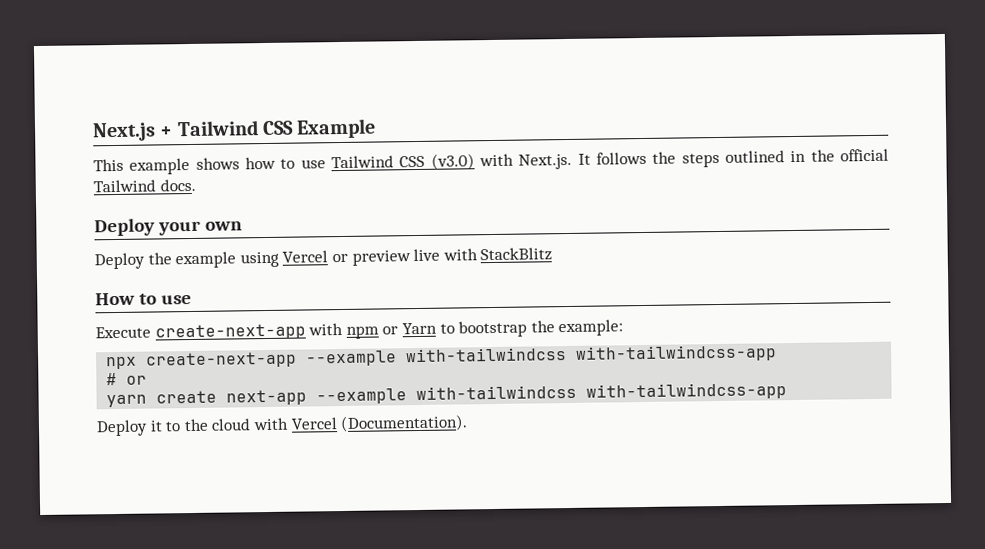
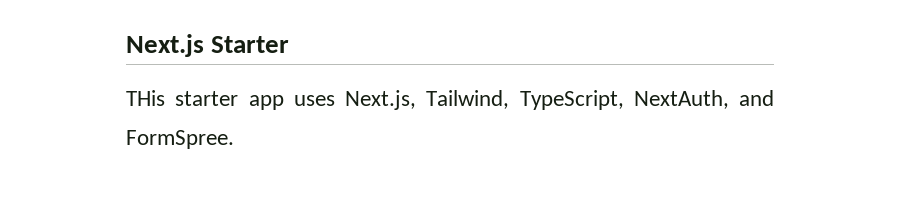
[160,118,377,139] [93,148,890,175] [93,178,196,193] [94,218,243,237] [94,247,553,270] [95,292,192,306] [95,319,624,341] [106,344,778,370] [106,372,148,386] [106,382,788,408] [96,414,469,437] + Tailwind CSS Example // This example shows how to use Tailwind CSS (v3.0) with Next.js. It follows the steps outlined in the official Tailwind docs. // Deploy your own // Deploy the example using Vercel or preview live with StackBlitz // How to use // Execute create-next-app with npm or Yarn to bootstrap the example: // npx create-next-app --example with-tailwindcss with-tailwindcss-app // # or // yarn create next-app --example with-tailwindcss with-tailwindcss-app // Deploy it to the cloud with Vercel (Documentation). -> [211,36,290,53] [126,90,774,110] [126,130,234,149] Starter // THis starter app uses Next.js, Tailwind, TypeScript, NextAuth, and FormSpree.

